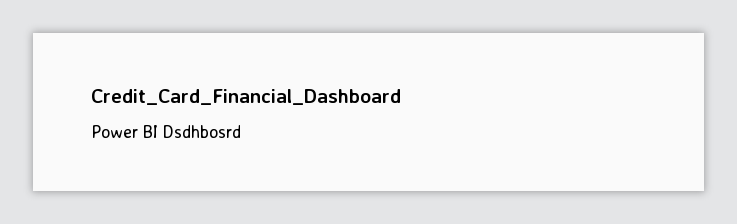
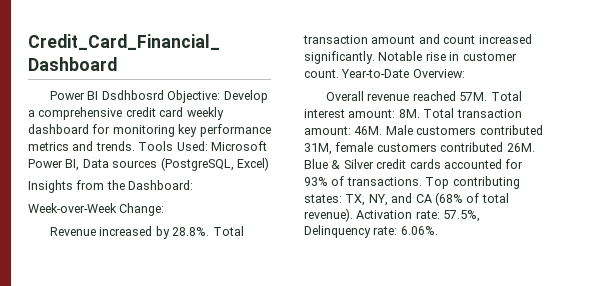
(241, 131) none -> [167,90,268,103] [28,107,224,120] [28,124,271,137] [28,141,267,151] [28,157,269,171] [28,180,194,193] [28,203,165,216] [50,226,244,239] [303,34,532,44] [304,51,517,64] [304,69,465,78] [326,91,522,101] [304,108,522,118] [304,125,543,135] [304,142,535,155] [304,159,524,169] [304,176,520,189] [304,192,509,206] [304,208,481,222] [304,225,438,238] Objective: Develop a comprehensive credit card weekly dashboard for monitoring key performance metrics and trends. Tools Used: Microsoft Power BI, Data sources (PostgreSQL, Excel) // Insights from the Dashboard: // Week-over-Week Change: // Revenue increased by 28.8%. Total transaction amount and count increased significantly. Notable rise in customer count. Year-to-Date Overview: // Overall revenue reached 57M. Total interest amount: 8M. Total transaction amount: 46M. Male customers contributed 31M, female customers contributed 26M. Blue & Silver credit cards accounted for 93% of transactions. Top contributing states: TX, NY, and CA (68% of total revenue). Activation rate: 57.5%, Delinquency rate: 6.06%.

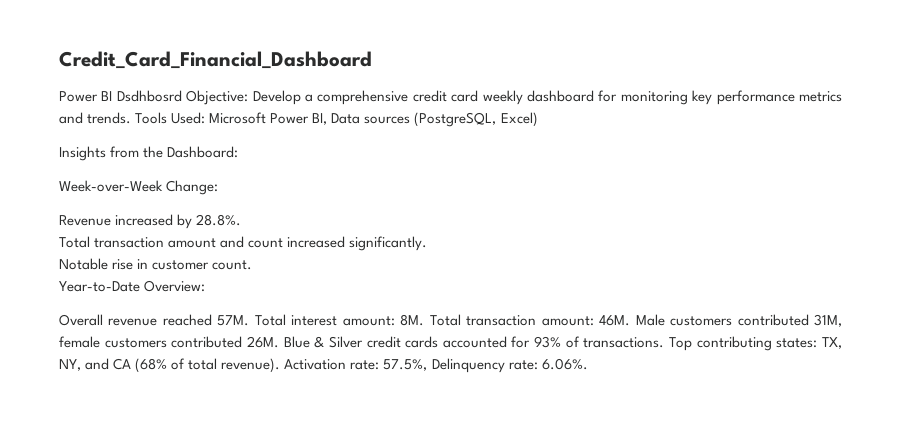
(210, 231) none -> (242, 220) //
(375, 57) none -> (428, 243) //
(339, 73) none -> (253, 265) //

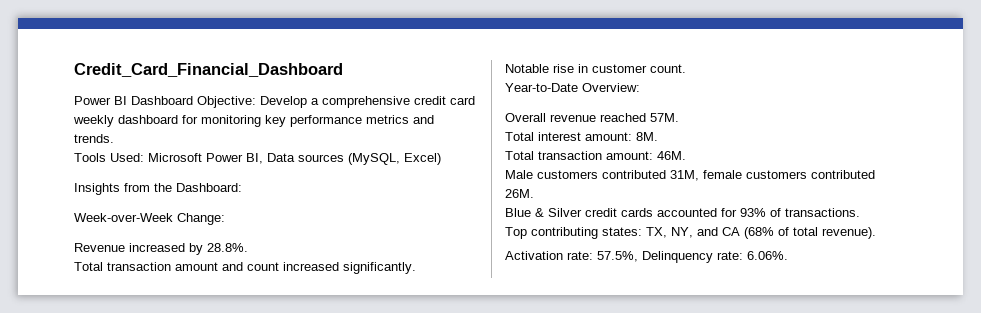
[116,90,182,102] Dsdhbosrd -> [131,96,193,105] Dashboard
(132, 118) none -> (114, 138) //
[414,112,497,127] (PostgreSQL, -> [348,153,400,165] (MySQL,
(250, 320) none -> (679, 117) //
(425, 320) none -> (658, 136) //
(631, 320) none -> (686, 155) //
(279, 342) none -> (534, 193) //
(665, 342) none -> (860, 212) //
(281, 365) none -> (876, 233) //

